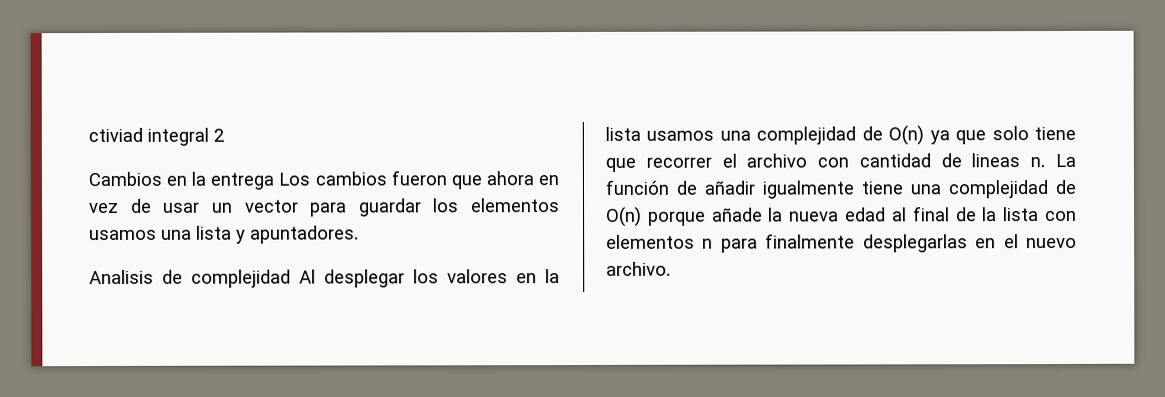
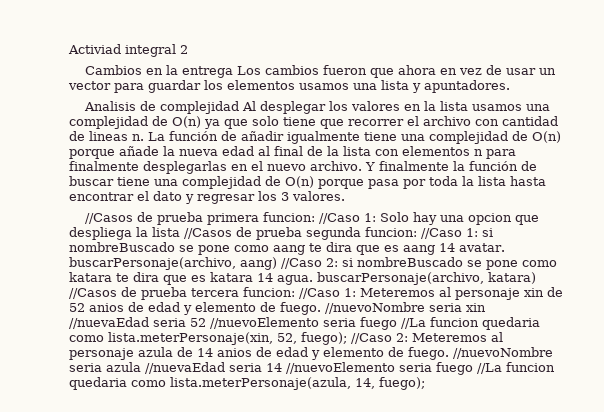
[88,127,143,143] ctiviad -> [68,44,121,54] Activiad
(671, 268) none -> [365,161,537,171] [69,176,546,189] [69,191,345,204] [85,212,540,225] [69,227,493,240] [69,242,505,255] [69,257,557,270] [69,272,536,285] [69,287,563,300] [69,302,486,315] [69,317,540,330] [69,332,503,345] [69,347,553,360] [69,362,555,375] [69,377,425,390] Y finalmente la función de buscar tiene una complejidad de O(n) porque pasa por toda la lista hasta encontrar el dato y regresar los 3 valores. // //Casos de prueba primera funcion: //Caso 1: Solo hay una opcion que despliega la lista //Casos de prueba segunda funcion: //Caso 1: si nombreBuscado se pone como aang te dira que es aang 14 avatar. buscarPersonaje(archivo, aang) //Caso 2: si nombreBuscado se pone como katara te dira que es katara 14 agua. buscarPersonaje(archivo, katara) //Casos de prueba tercera funcion: //Caso 1: Meteremos al personaje xin de 52 anios de edad y elemento de fuego. //nuevoNombre seria xin //nuevaEdad seria 52 //nuevoElemento seria fuego //La funcion quedaria como lista.meterPersonaje(xin, 52, fuego); //Caso 2: Meteremos al personaje azula de 14 anios de edad y elemento de fuego. //nuevoNombre seria azula //nuevaEdad seria 14 //nuevoElemento seria fuego //La funcion quedaria como lista.meterPersonaje(azula, 14, fuego);

